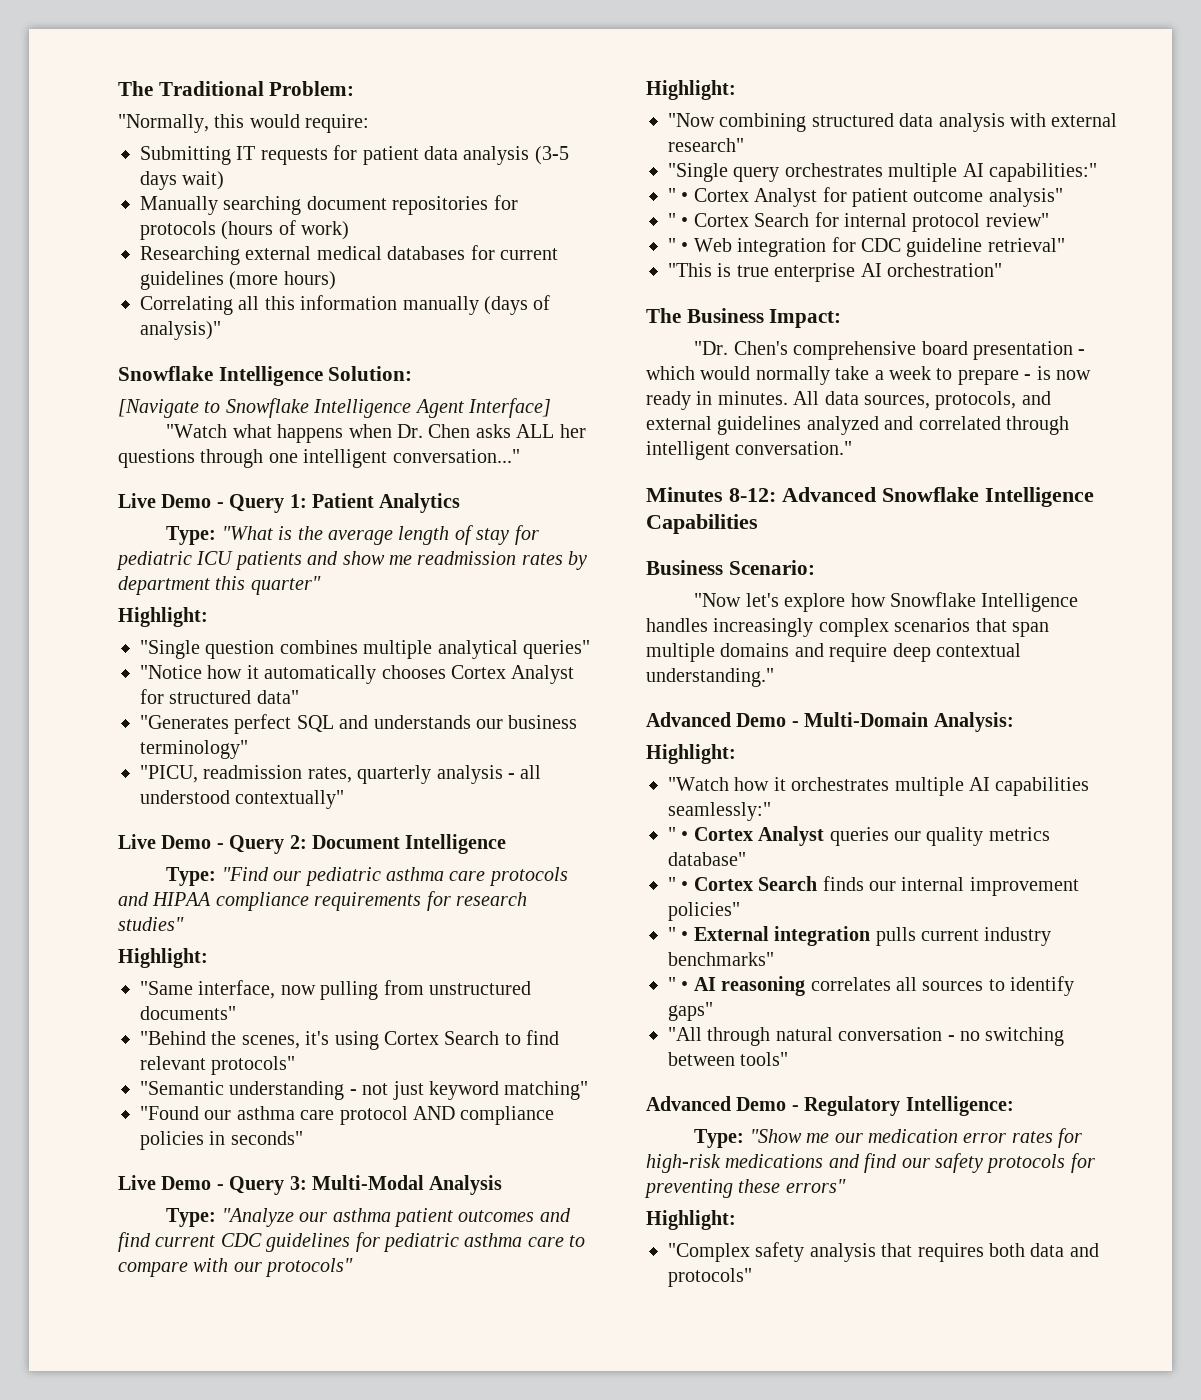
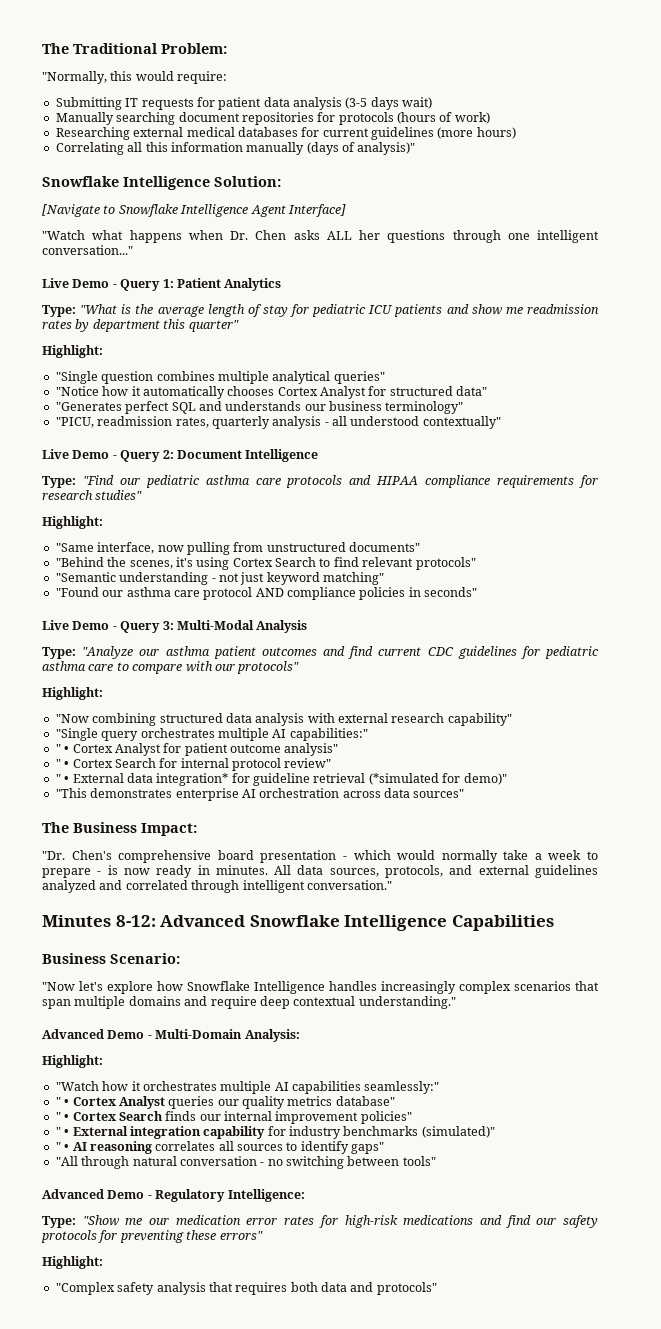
[668,138,744,152] research" -> [391,713,512,726] research capability"
[693,237,1065,257] [668,263,1002,282] Web integration for CDC guideline retrieval" // "This is true enterprise AI orchestration" -> [72,773,507,786] [55,788,465,801] External data integration* for guideline retrieval (*simulated for demo)" // "This demonstrates enterprise AI orchestration across data sources"
[875,927,1052,946] [668,952,774,966] pulls current industry benchmarks" -> [203,1126,495,1139] capability for industry benchmarks (simulated)"

